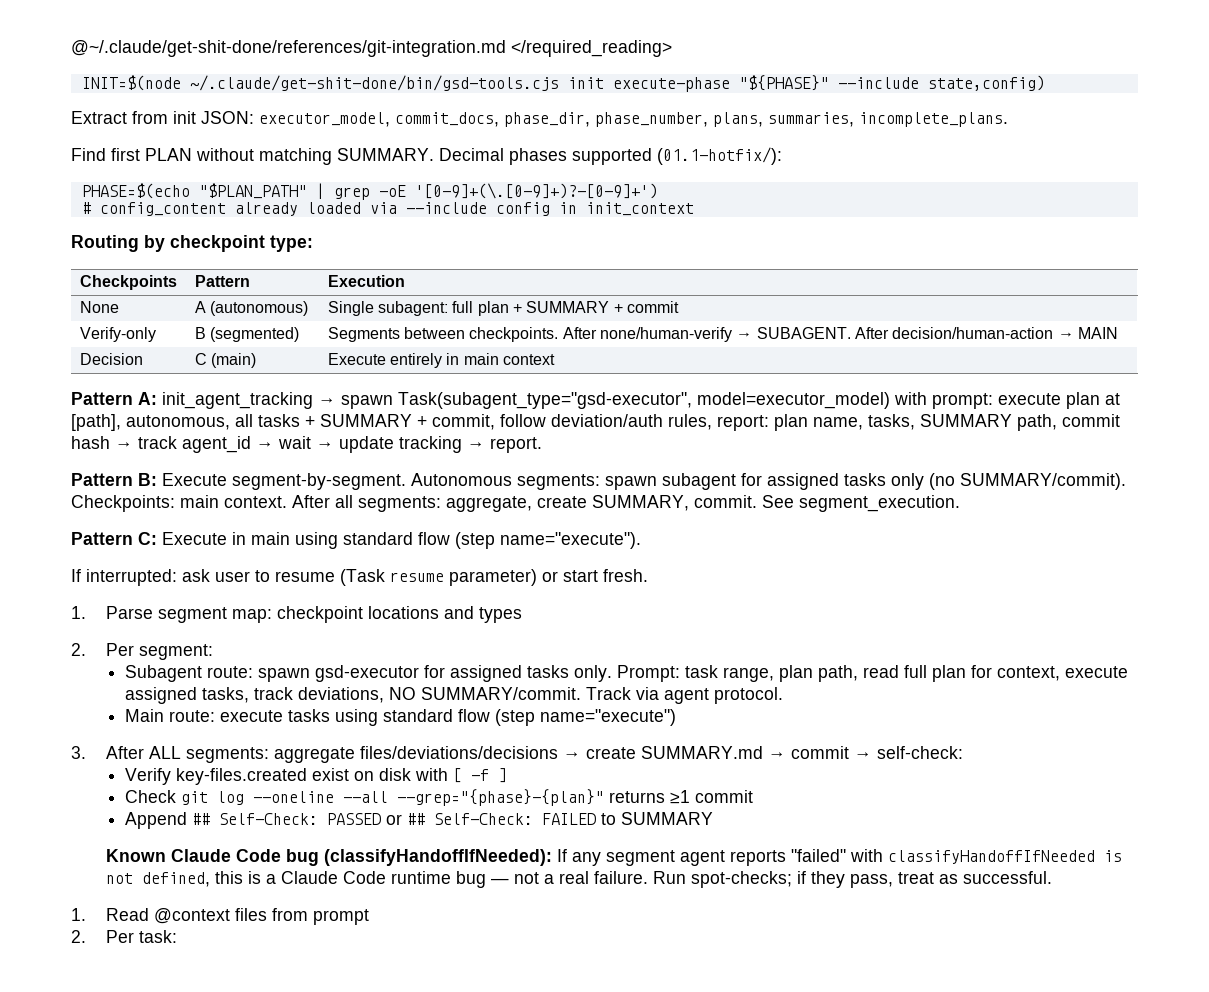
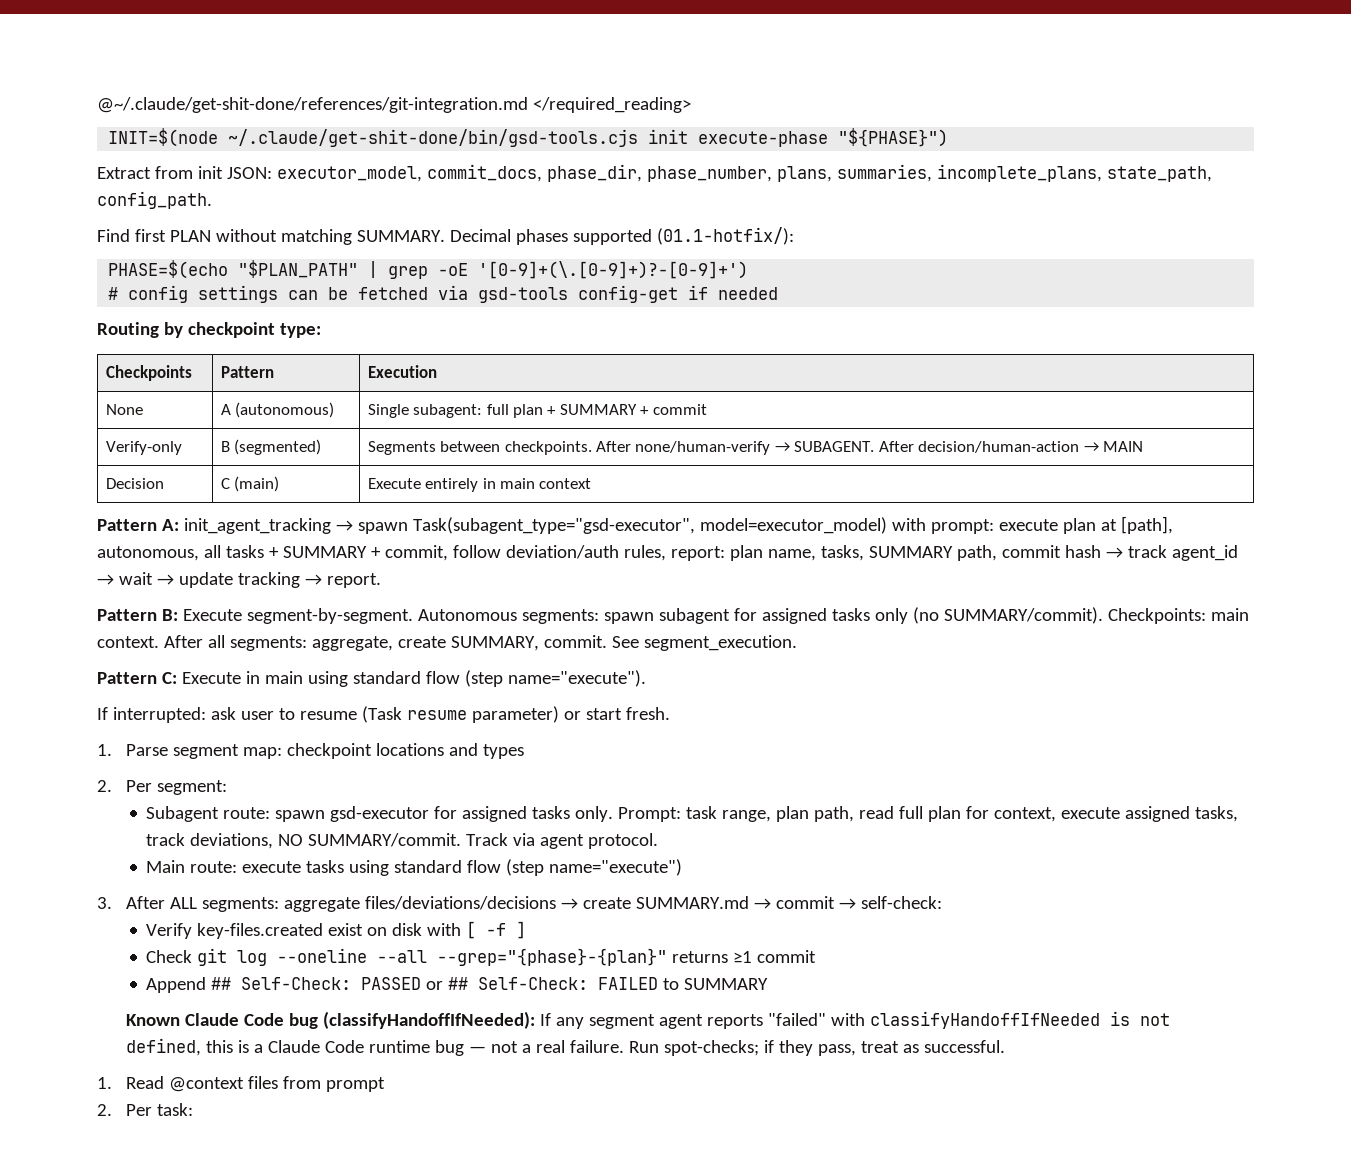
[738,75,1045,91] "${PHASE}" --include state,config) -> [838,128,949,147] "${PHASE}")
[859,112,1008,127] incomplete_plans. -> [936,164,1212,182] [97,191,212,209] incomplete_plans, state_path, config_path.
[99,202,694,216] config_content already loaded via --include config in init_context -> [128,285,779,303] config settings can be fetched via gsd-tools config-get if needed

